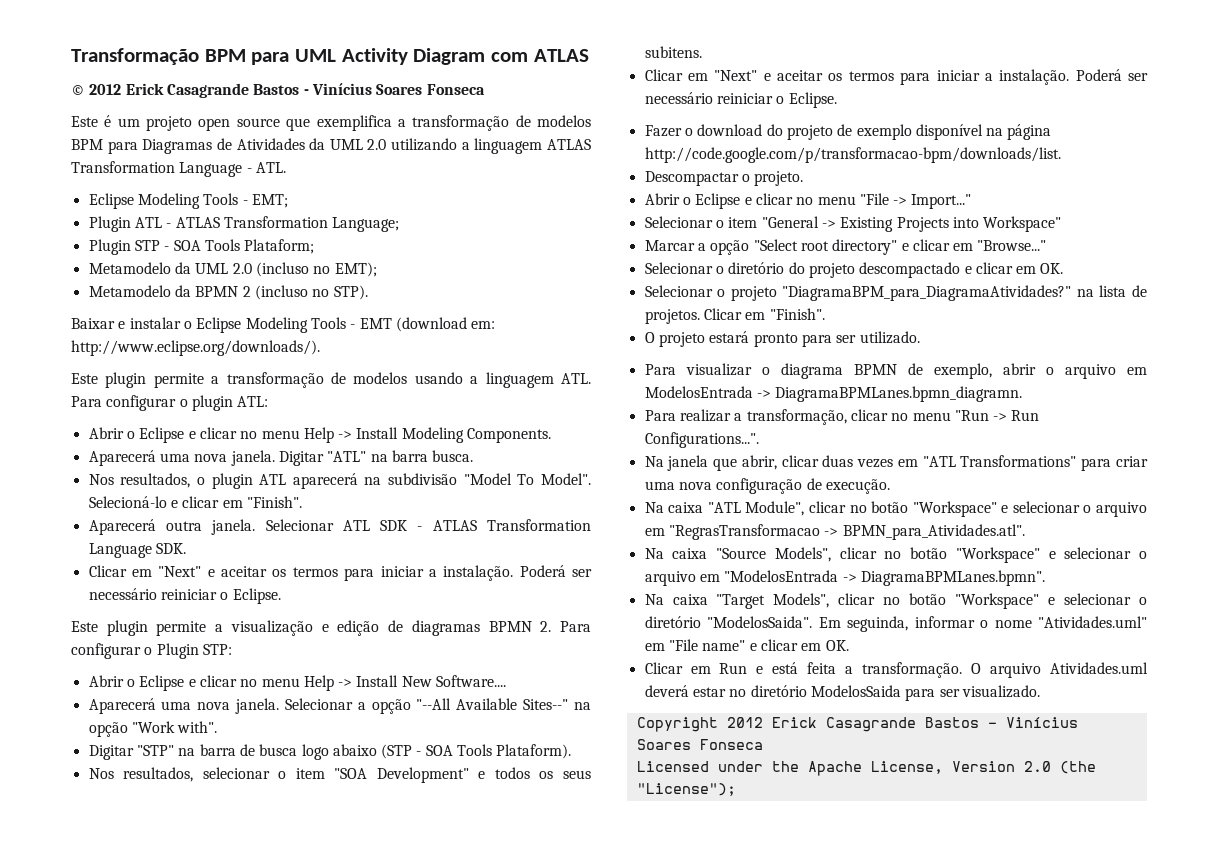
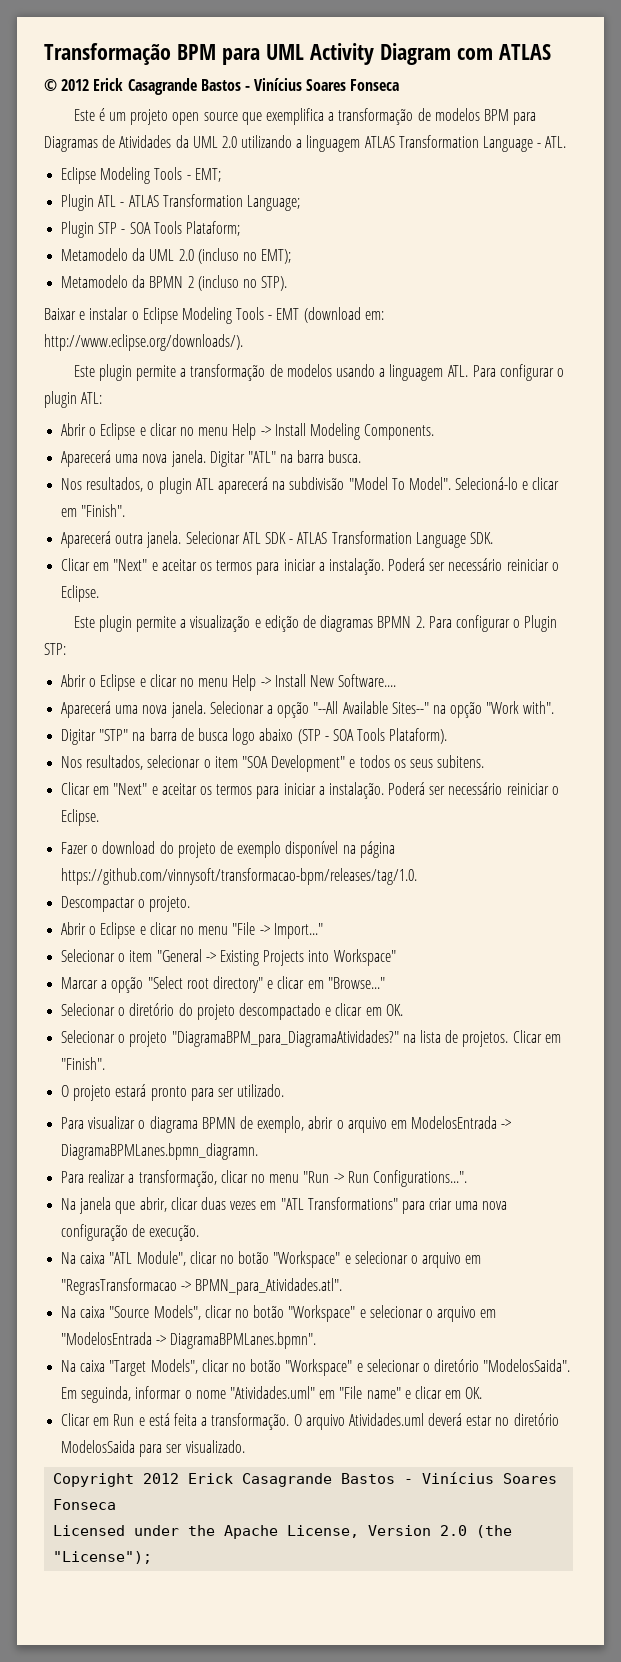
[644,147,1061,163] http://code.google.com/p/transformacao-bpm/downloads/list. -> [61,868,418,885] https://github.com/vinnysoft/transformacao-bpm/releases/tag/1.0.

